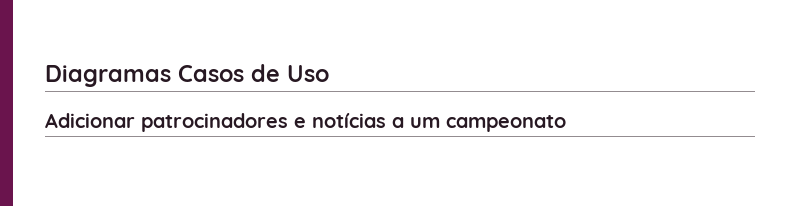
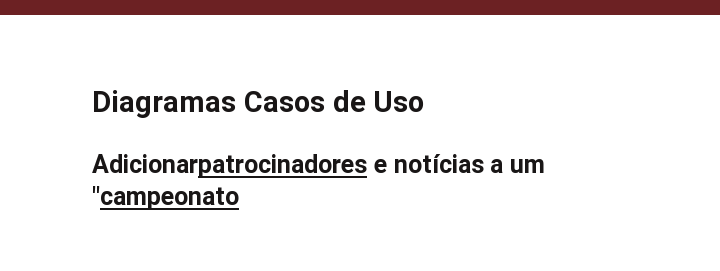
[45,113,288,132] Adicionar patrocinadores -> [92,154,367,178] Adicionarpatrocinadores
[446,115,566,132] campeonato -> [92,186,239,210] "campeonato

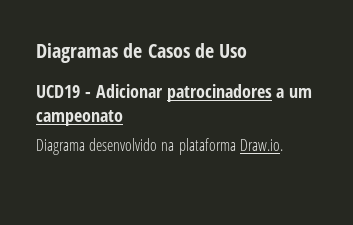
(236, 104) none -> [123,43,143,58] de
[92,154,545,178] [92,186,239,210] Adicionarpatrocinadores e notícias a um "campeonato -> [36,84,313,102] [36,110,123,126] [36,138,283,155] UCD19 - Adicionar patrocinadores a um campeonato // Diagrama desenvolvido na plataforma Draw.io.

